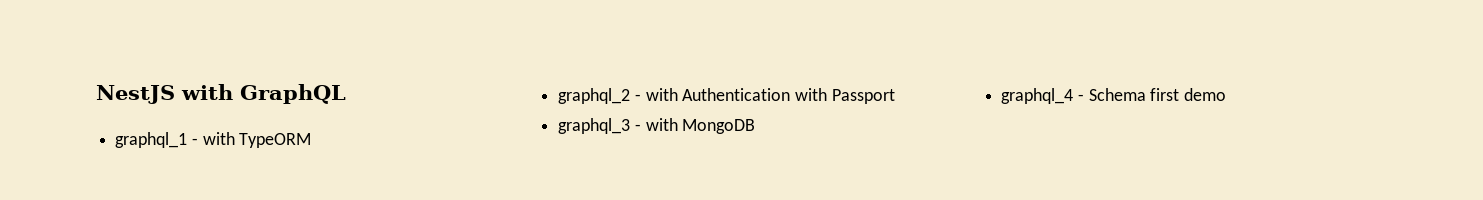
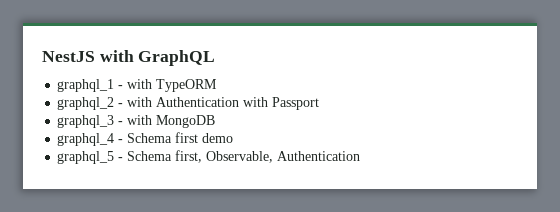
(1227, 94) none -> [57,150,361,164] // graphql_5 - Schema first, Observable, Authentication

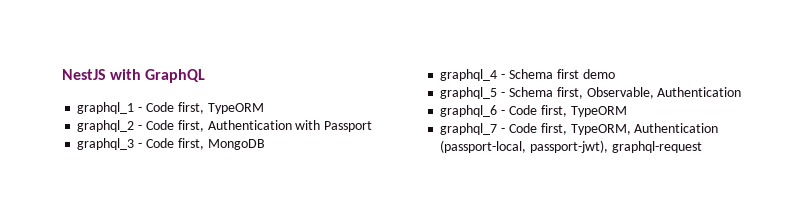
[127,79,153,89] with -> [145,102,204,114] Code first,
[127,97,153,107] with -> [145,120,204,132] Code first,
[127,115,153,125] with -> [145,138,204,150] Code first,
(361, 156) none -> [440,105,627,117] [440,123,719,135] [440,140,702,153] // graphql_6 - Code first, TypeORM // graphql_7 - Code first, TypeORM, Authentication (passport-local, passport-jwt), graphql-request

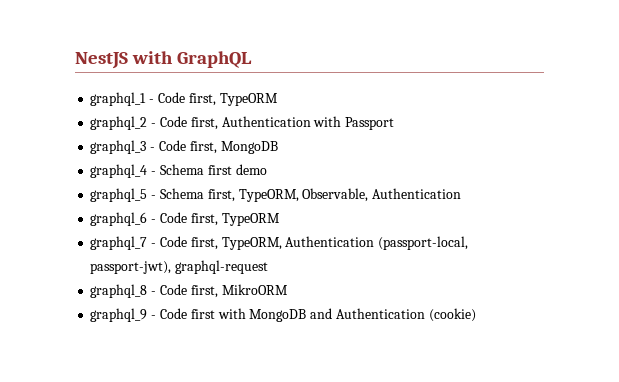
(583, 93) none -> [238,189,299,202] TypeORM,
(702, 147) none -> [90,284,288,298] [90,308,476,322] // graphql_8 - Code first, MikroORM // graphql_9 - Code first with MongoDB and Authentication (cookie)

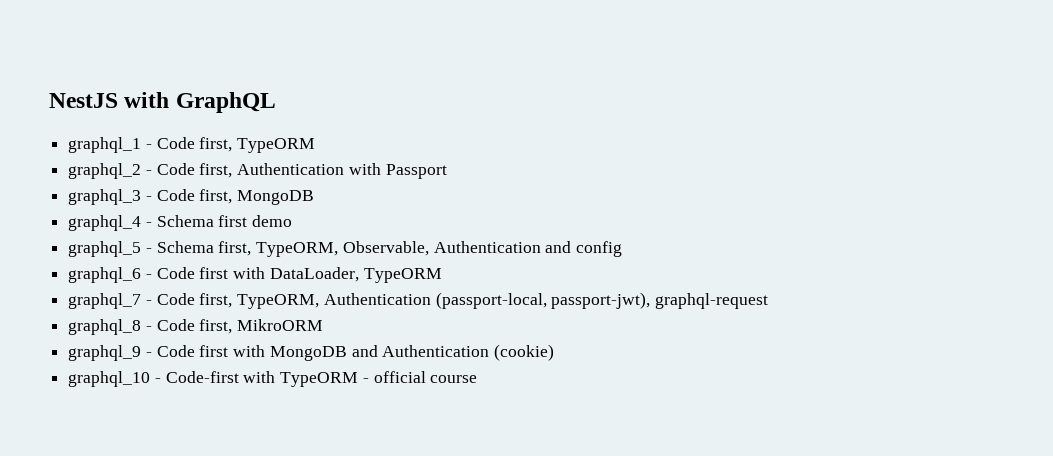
(462, 193) none -> [545,241,623,257] and config
[190,213,218,226] first, -> [199,267,359,282] first with DataLoader,
(476, 315) none -> [68,371,478,387] // graphql_10 - Code-first with TypeORM - official course

